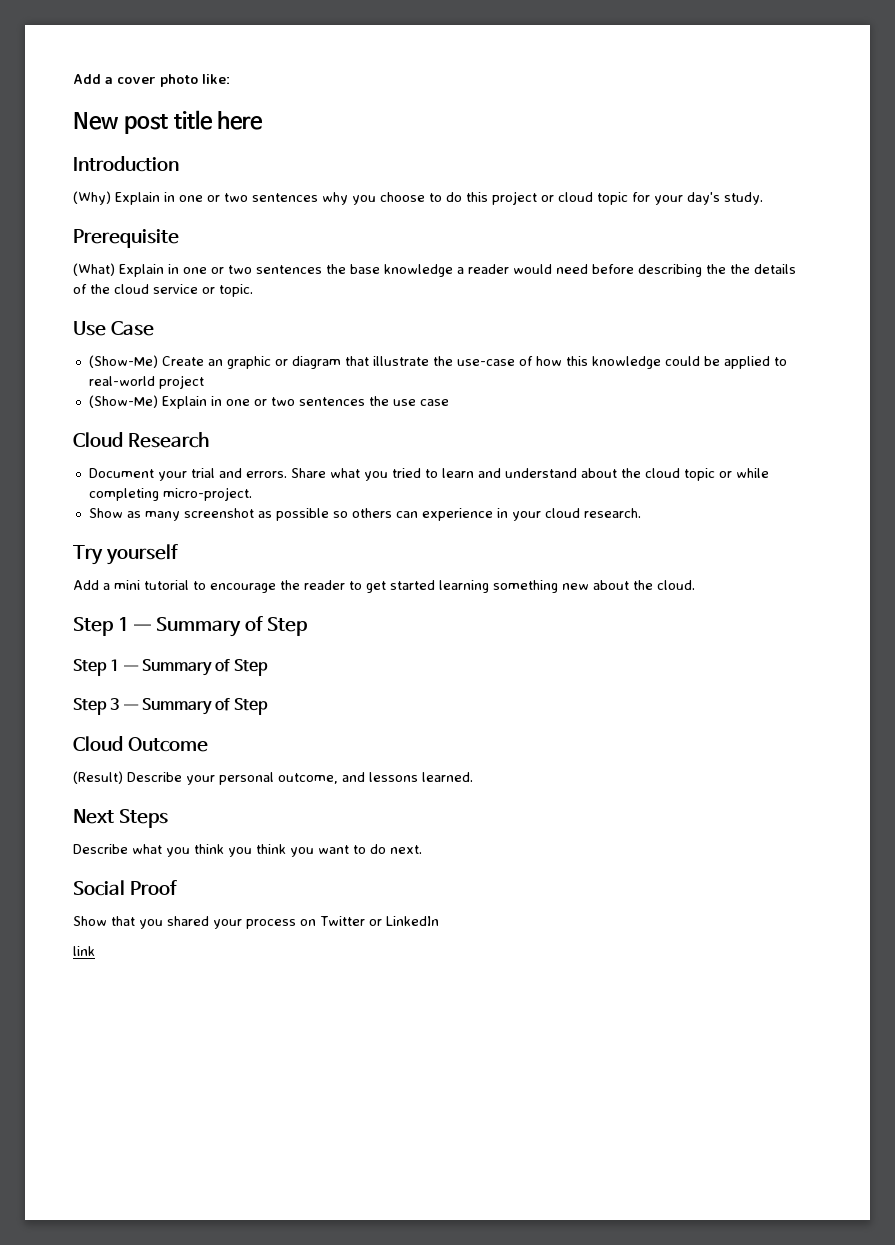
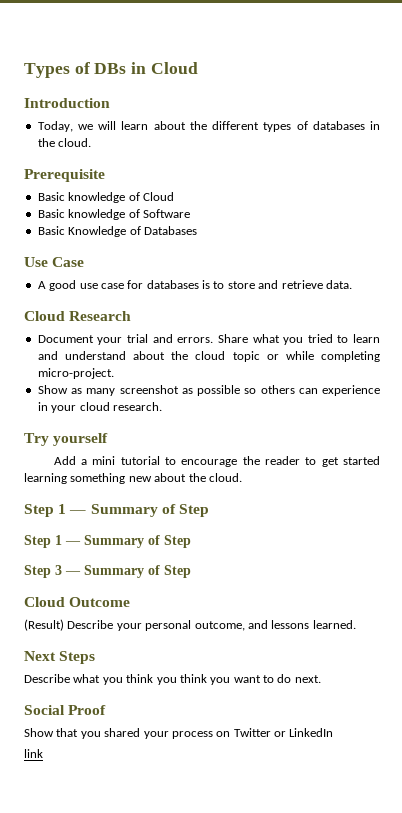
[73,74,230,87] [73,110,264,134] [73,156,179,172] [73,191,763,205] [73,229,179,248] [73,263,796,277] [73,284,253,297] [73,321,154,336] [88,355,787,369] [88,375,204,389] [88,395,449,409] Add a cover photo like: // New post title here // Introduction // (Why) Explain in one or two sentences why you choose to do this project or cloud topic for your day's study. // Prerequisite // (What) Explain in one or two sentences the base knowledge a reader would need before describing the the details of the cloud service or topic. // Use Case // (Show-Me) Create an graphic or diagram that illustrate the use-case of how this knowledge could be applied to real-world project // (Show-Me) Explain in one or two sentences the use case -> [24,62,198,78] [24,98,110,108] [37,121,380,132] [37,138,92,147] [24,169,105,182] [37,192,174,203] [37,209,190,220] [37,226,197,237] [24,257,85,267] [37,280,352,291] Types of DBs in Cloud // Introduction // Today, we will learn about the different types of databases in the cloud. // Prerequisite // Basic knowledge of Cloud // Basic knowledge of Software // Basic Knowledge of Databases // Use Case // A good use case for databases is to store and retrieve data.

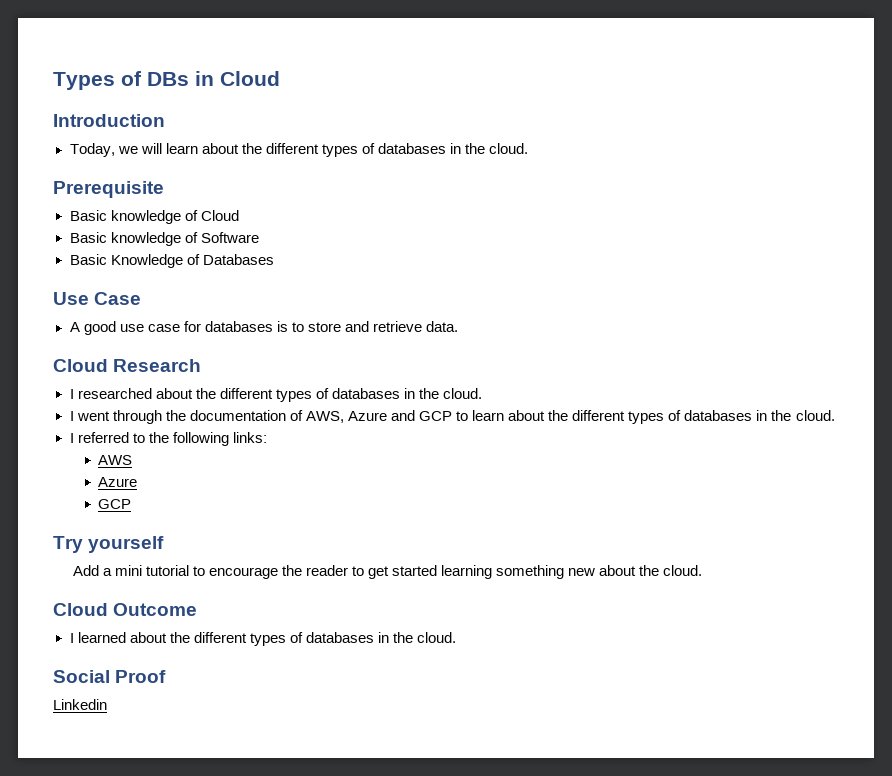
[37,334,380,345] [37,351,380,362] [37,368,114,379] [37,385,380,396] [37,402,162,413] Document your trial and errors. Share what you tried to learn and understand about the cloud topic or while completing micro-project. // Show as many screenshot as possible so others can experience in your cloud research. -> [69,388,483,402] [69,410,835,424] [69,432,267,446] [98,455,133,465] [98,477,138,487] [98,499,132,509] I researched about the different types of databases in the cloud. // I went through the documentation of AWS, Azure and GCP to learn about the different types of databases in the cloud. // I referred to the following links: // AWS // Azure // GCP
[24,504,209,517] [24,535,191,548] [24,565,191,578] [24,597,131,607] [24,619,356,631] [24,651,96,664] [24,674,321,685] [24,705,107,715] [24,728,334,739] [24,749,43,758] Step 1 — Summary of Step // Step 1 — Summary of Step // Step 3 — Summary of Step // Cloud Outcome // (Result) Describe your personal outcome, and lessons learned. // Next Steps // Describe what you think you think you want to do next. // Social Proof // Show that you shared your process on Twitter or LinkedIn // link -> [53,603,198,616] [69,632,457,646] [53,670,167,683] [53,699,107,710] Cloud Outcome // I learned about the different types of databases in the cloud. // Social Proof // Linkedin

